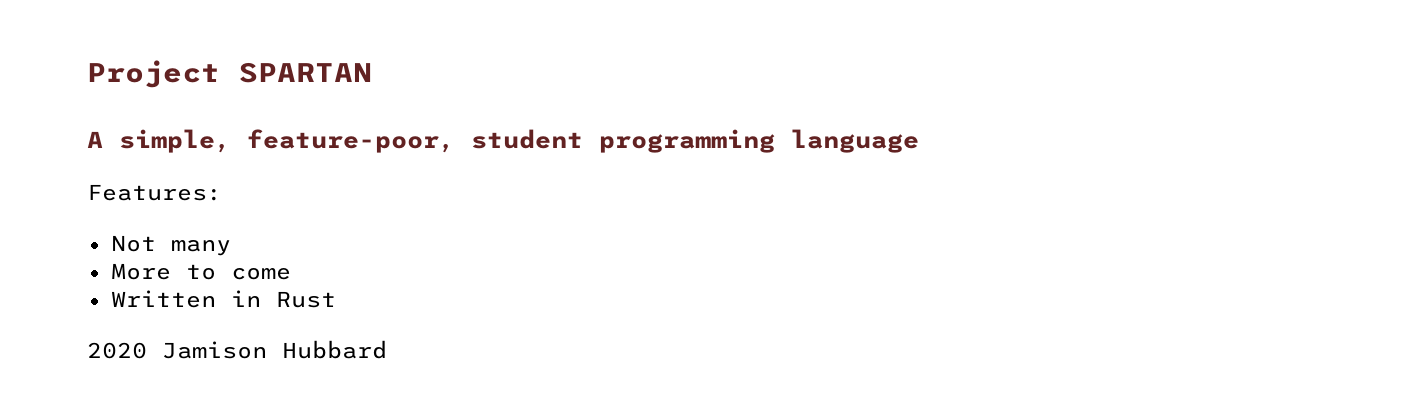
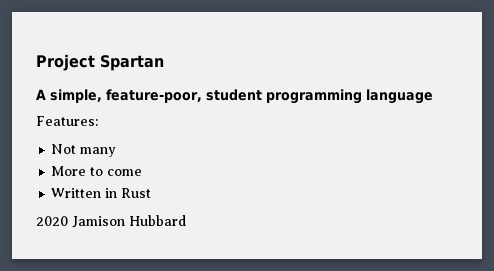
[239,62,372,83] SPARTAN -> [100,55,164,71] Spartan

